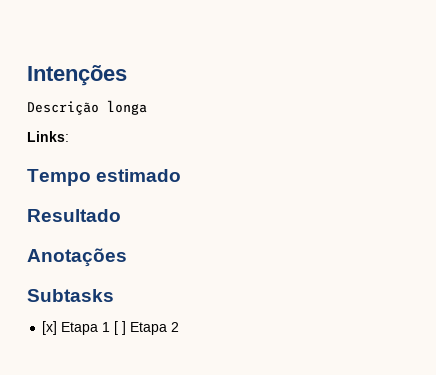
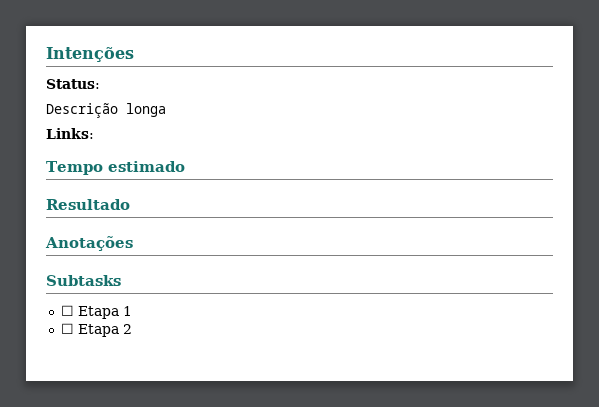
(127, 75) none -> [46,79,100,89] // Status:
[42,321,58,335] [x] -> [60,305,74,316] ☐
[114,321,127,335] [ ] -> [60,323,74,334] // ☐

